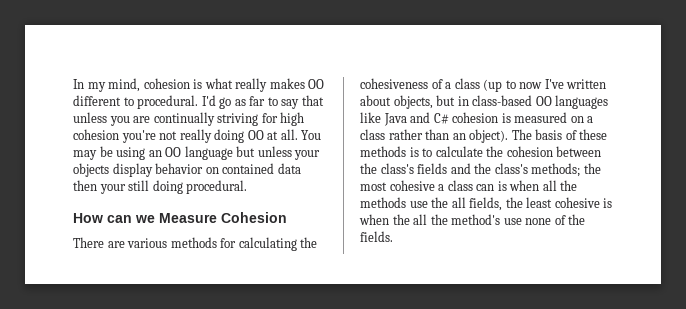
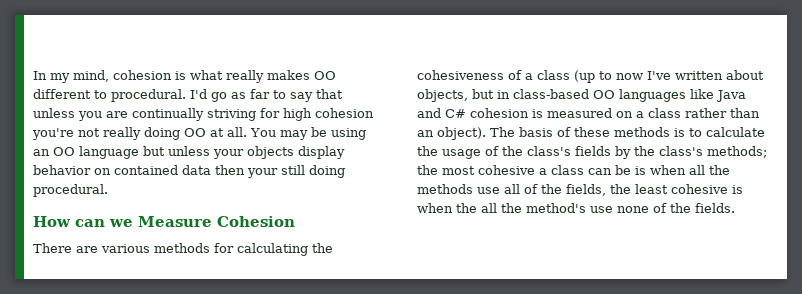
[506,146,602,157] cohesion between -> [442,146,499,159] usage of
[450,163,471,174] and -> [615,146,631,159] by
(495, 187) none -> [615,165,631,175] be
[431,197,466,208] the all -> [504,184,562,194] all of the

